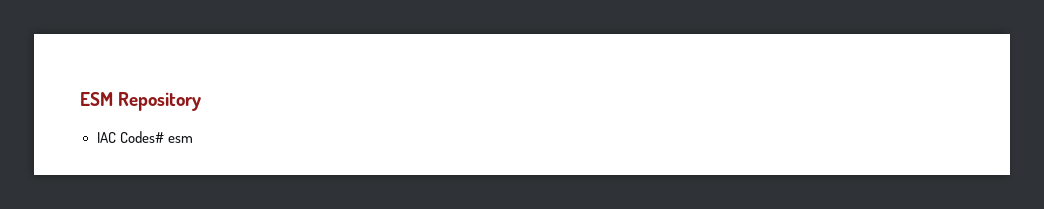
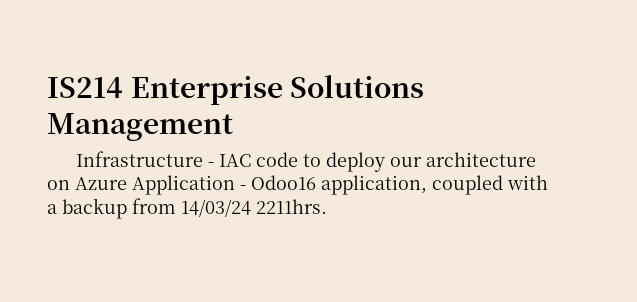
[80,92,202,111] [96,131,193,143] ESM Repository // IAC Codes# esm -> [47,75,425,105] [47,113,233,141] [76,151,537,172] [47,175,548,195] [47,198,327,219] IS214 Enterprise Solutions Management // Infrastructure - IAC code to deploy our architecture on Azure Application - Odoo16 application, coupled with a backup from 14/03/24 2211hrs.

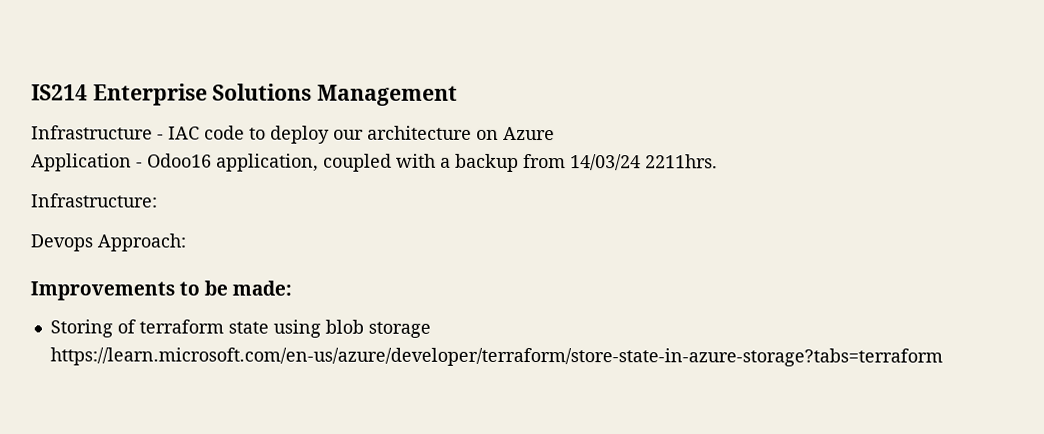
(127, 183) none -> (555, 133) //
(327, 206) none -> [31,193,158,208] [30,233,186,252] [30,280,293,301] [49,319,431,338] [49,347,943,367] // Infrastructure: // Devops Approach: // Improvements to be made: // Storing of terraform state using blob storage https://learn.microsoft.com/en-us/azure/developer/terraform/store-state-in-azure-storage?tabs=terraform

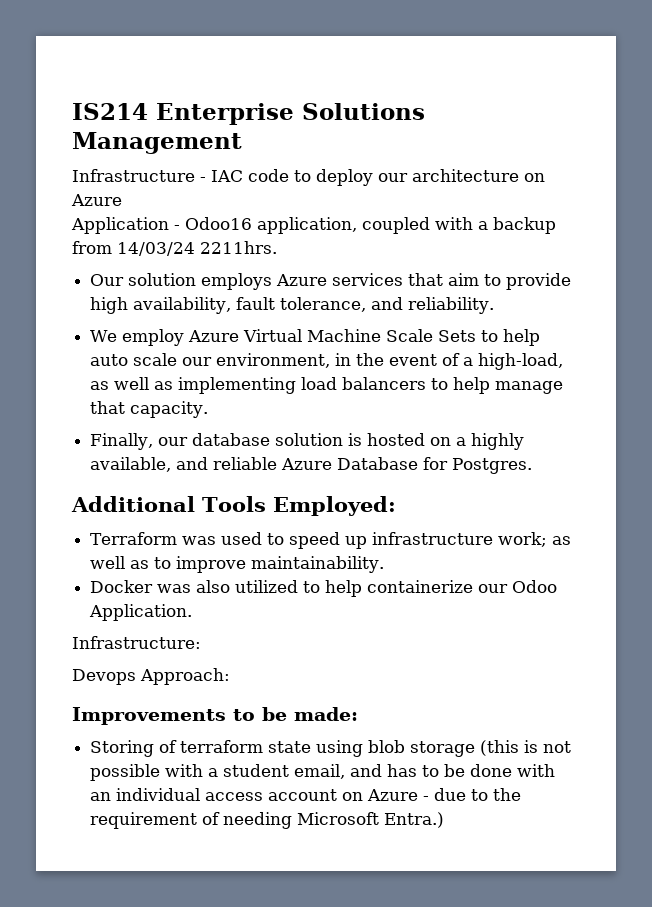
(718, 161) none -> [90,273,572,290] [90,297,495,314] [90,329,541,346] [90,353,564,370] [90,377,564,394] [90,401,209,418] [90,433,525,450] [90,457,533,474] [71,496,396,516] [90,532,572,549] [90,556,385,573] [90,580,558,597] [89,604,193,621] // Our solution employs Azure services that aim to provide high availability, fault tolerance, and reliability. // We employ Azure Virtual Machine Scale Sets to help auto scale our environment, in the event of a high-load, as well as implementing load balancers to help manage that capacity. // Finally, our database solution is hosted on a highly available, and reliable Azure Database for Postgres. // Additional Tools Employed: // Terraform was used to speed up infrastructure work; as well as to improve maintainability. // Docker was also utilized to help containerize our Odoo Application.
[49,347,943,367] https://learn.microsoft.com/en-us/azure/developer/terraform/store-state-in-azure-storage?tabs=terraform -> [480,740,572,756] [90,764,556,781] [90,788,522,801] [90,812,445,829] (this is not possible with a student email, and has to be done with an individual access account on Azure - due to the requirement of needing Microsoft Entra.)

